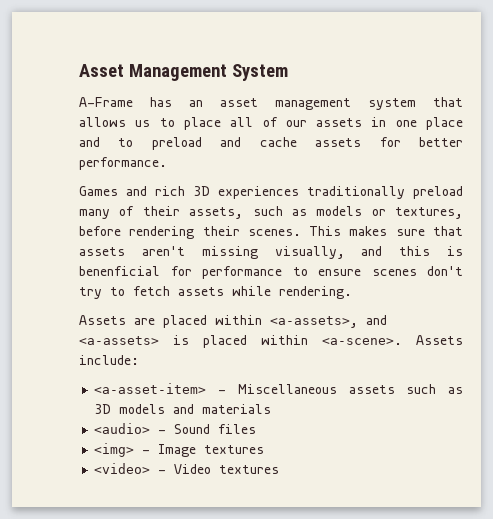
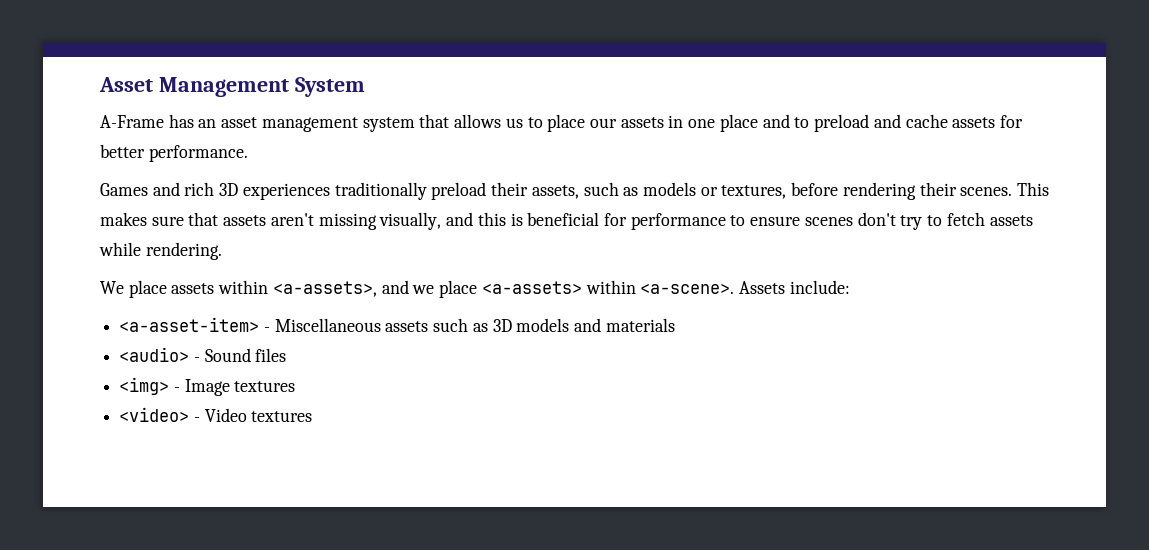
[230,117,278,127] all of -> (586, 123) none
[79,206,135,219] many of -> (487, 191) none
[79,266,160,276] benenficial -> [527,212,600,226] beneficial
[79,315,387,328] [79,335,247,348] Assets are placed within <a-assets>, and <a-assets> is placed -> [100,280,582,298] We place assets within <a-assets>, and we place <a-assets>

